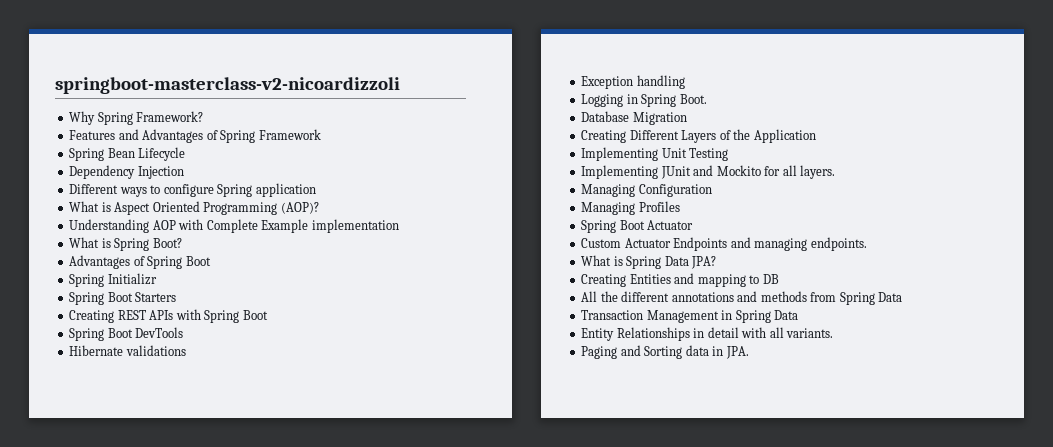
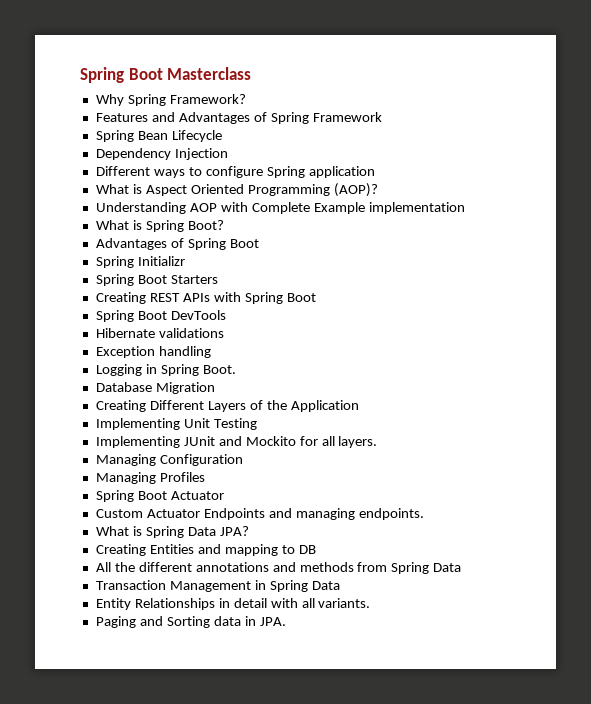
[55,77,400,94] springboot-masterclass-v2-nicoardizzoli -> [80,67,252,83] Spring Boot Masterclass

